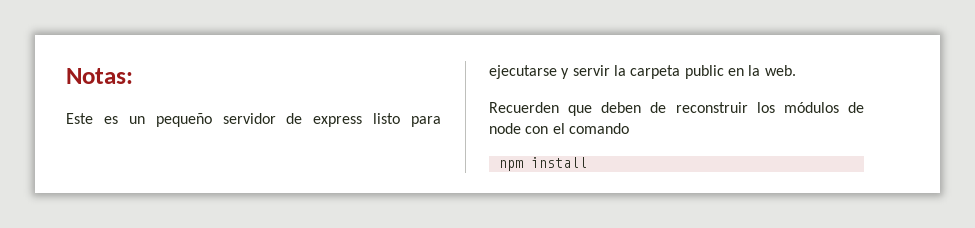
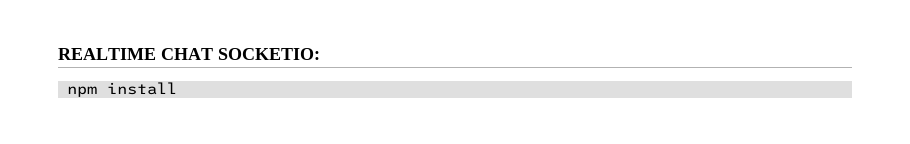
[66,68,133,84] [66,113,441,127] [489,65,796,79] [489,102,864,116] [489,123,629,134] Notas: // Este es un pequeño servidor de express listo para ejecutarse y servir la carpeta public en la web. // Recuerden que deben de reconstruir los módulos de node con el comando -> [58,48,320,60] REALTIME CHAT SOCKETIO:

